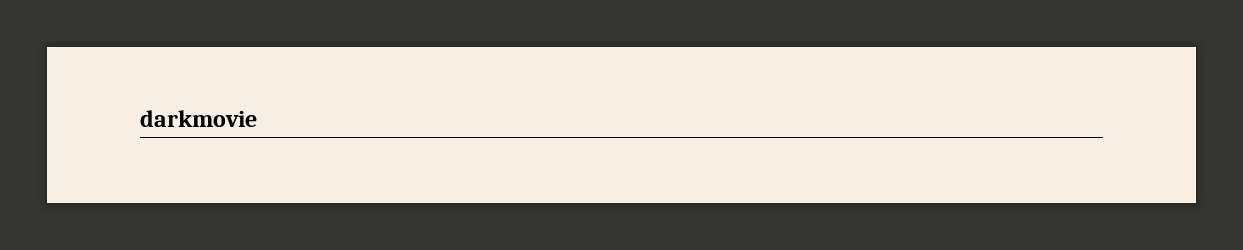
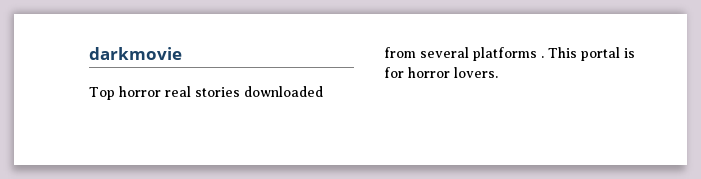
(257, 118) none -> [89,86,323,100] [384,47,635,61] [384,67,498,78] // Top horror real stories downloaded from several platforms . This portal is for horror lovers.

